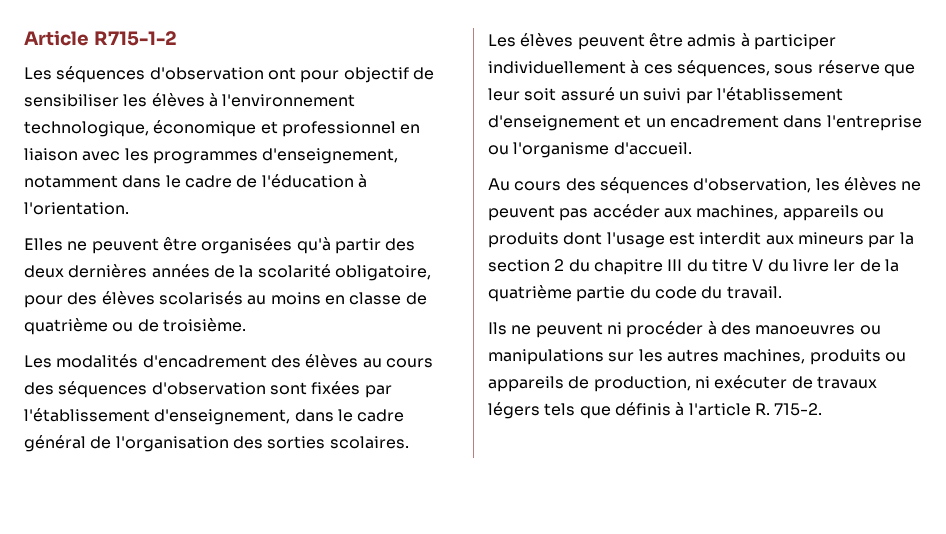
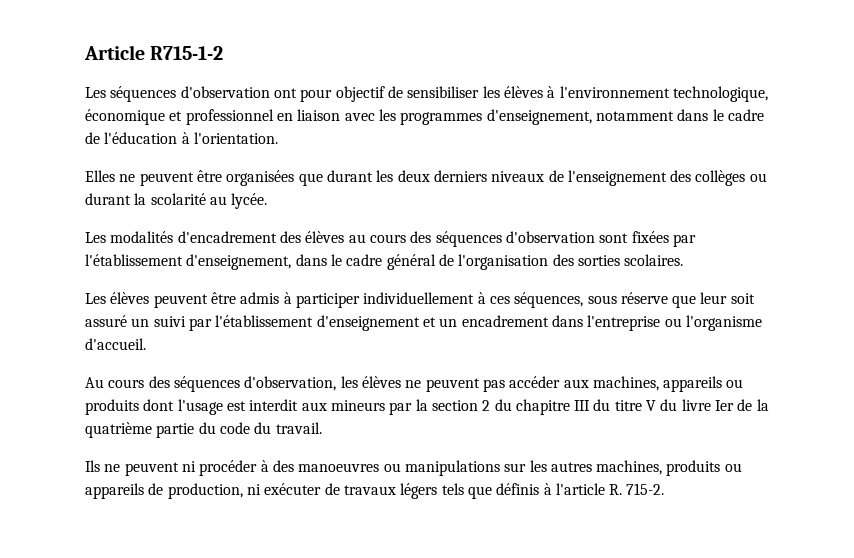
[296,237,416,254] [24,264,431,281] [24,291,427,308] [24,318,246,335] qu'à partir des deux dernières années de la scolarité obligatoire, pour des élèves scolarisés au moins en classe de quatrième ou de troisième. -> [298,170,767,186] [85,193,268,209] que durant les deux derniers niveaux de l'enseignement des collèges ou durant la scolarité au lycée.

